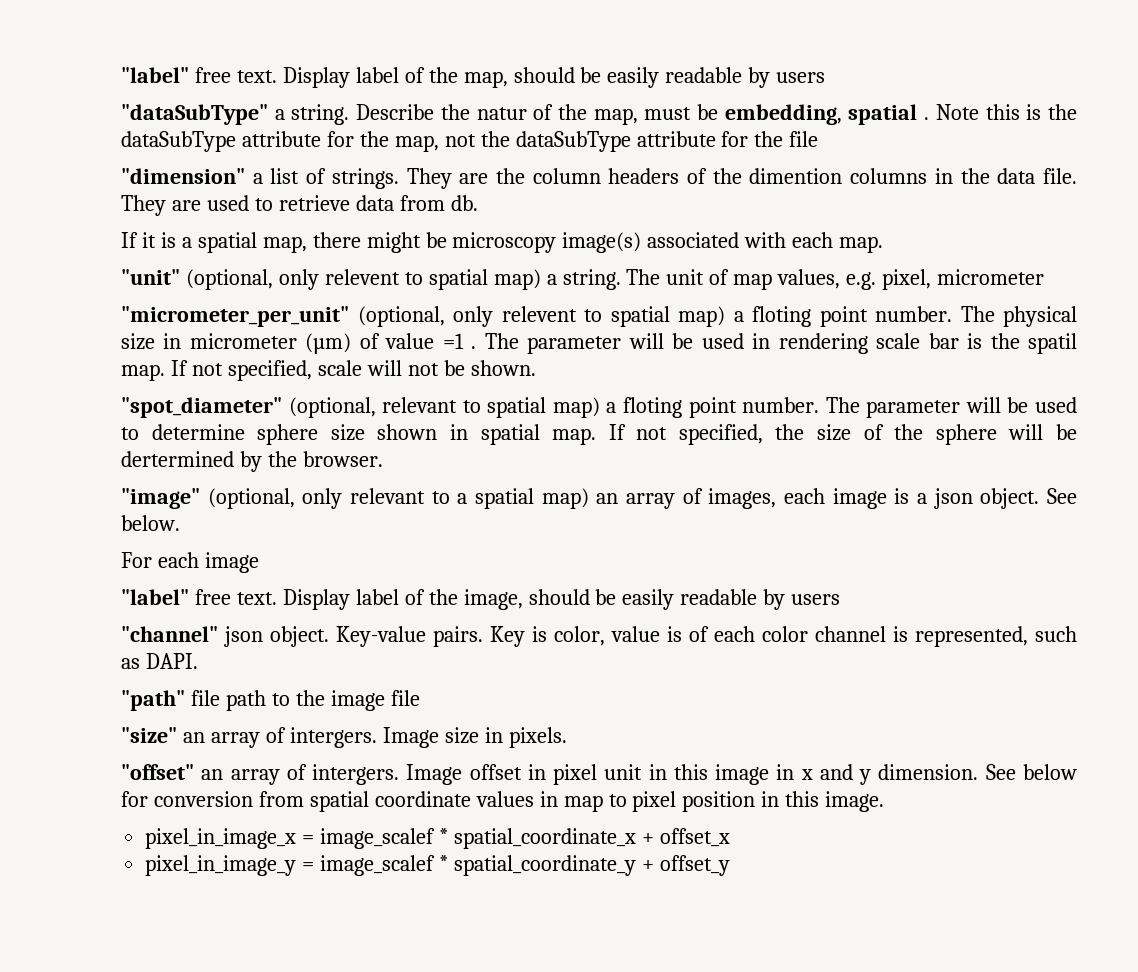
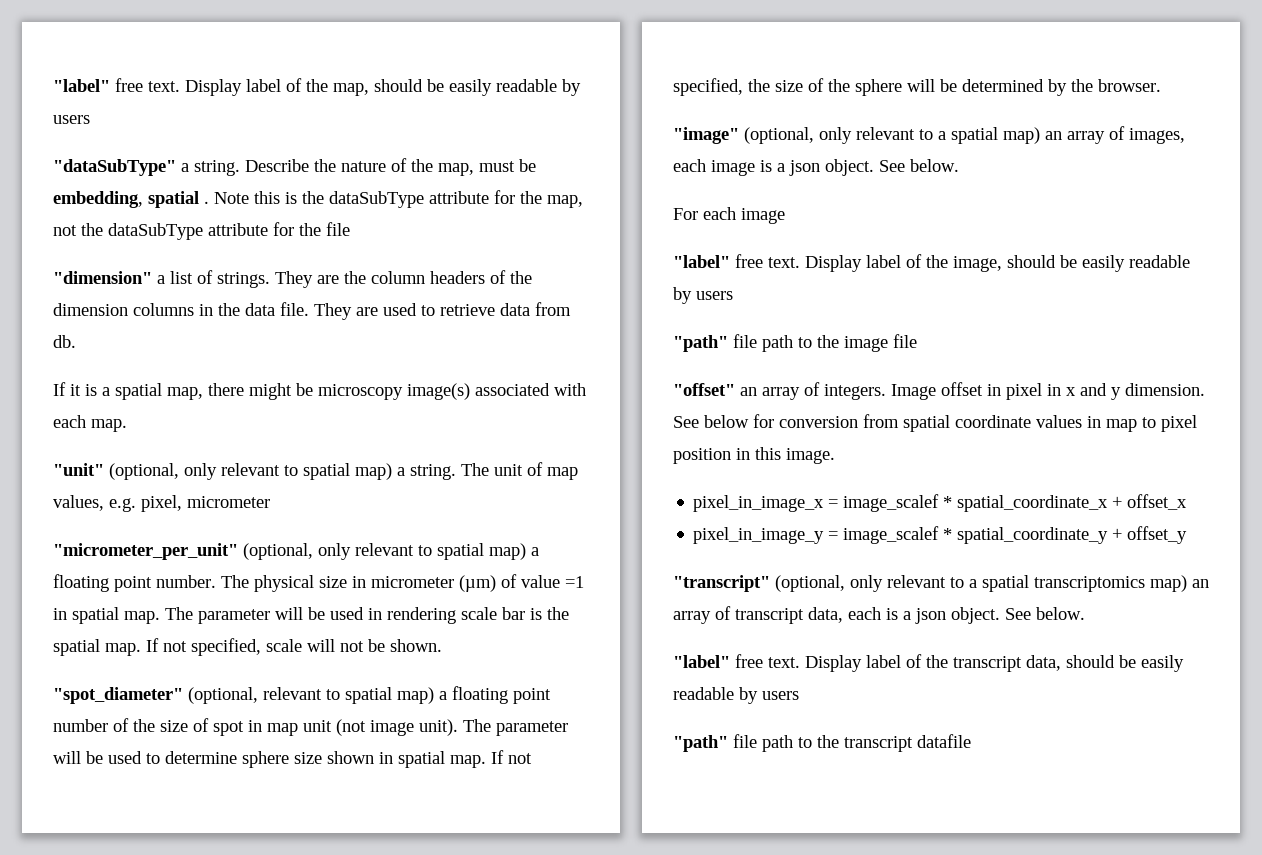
[476,107,527,120] natur -> [341,161,386,172] nature
[749,168,843,184] dimention -> [53,303,128,316] dimension
[324,269,400,285] relevent -> [221,463,280,476] relevant
[501,306,811,327] relevent to spatial map) a floting -> [355,543,539,560] [53,574,109,592] relevant to spatial map) a floating
[471,346,477,349] . -> [53,607,160,624] in spatial map.
[1028,333,1078,354] spatil -> [53,639,100,656] spatial
[623,397,820,418] floting point number. -> [452,686,551,704] [53,718,458,736] floating point number of the size of spot in map unit (not image unit).
[121,451,234,467] dertermined -> [962,79,1044,92] determined
[121,626,1077,647] [121,653,198,669] // "channel" json object. Key-value pairs. Key is color, value is of each color channel is represented, such as DAPI. -> (733, 295) none
[121,727,567,748] // "size" an array of intergers. Image size in pixels. -> (917, 341) none
[312,764,400,785] intergers. -> [824,384,886,400] integers.
[604,764,770,785] unit in this image -> (1042, 391) none
(730, 865) none -> [673,575,1209,592] [673,606,1085,624] [673,654,1184,672] [673,687,799,704] [673,734,971,752] // "transcript" (optional, only relevant to a spatial transcriptomics map) an array of transcript data, each is a json object. See below. // "label" free text. Display label of the transcript data, should be easily readable by users // "path" file path to the transcript datafile

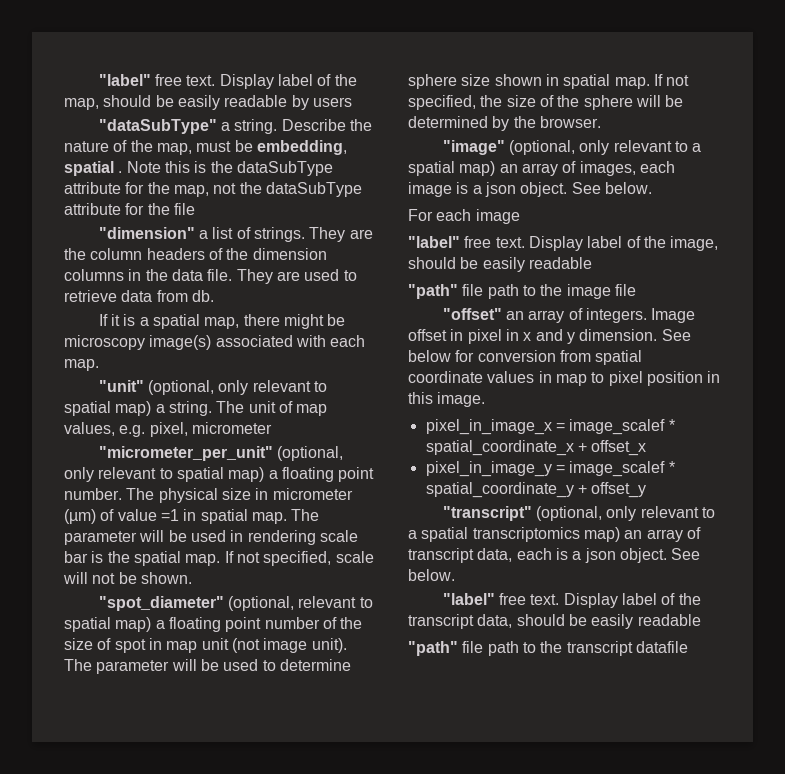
[673,287,733,304] by users -> (592, 263) none
[739,687,799,704] by users -> (701, 620) none

